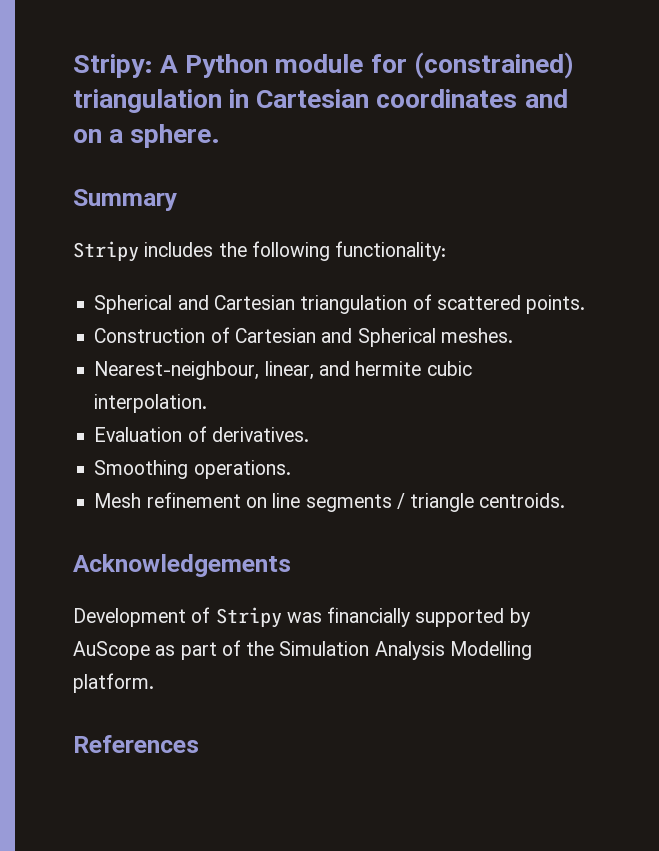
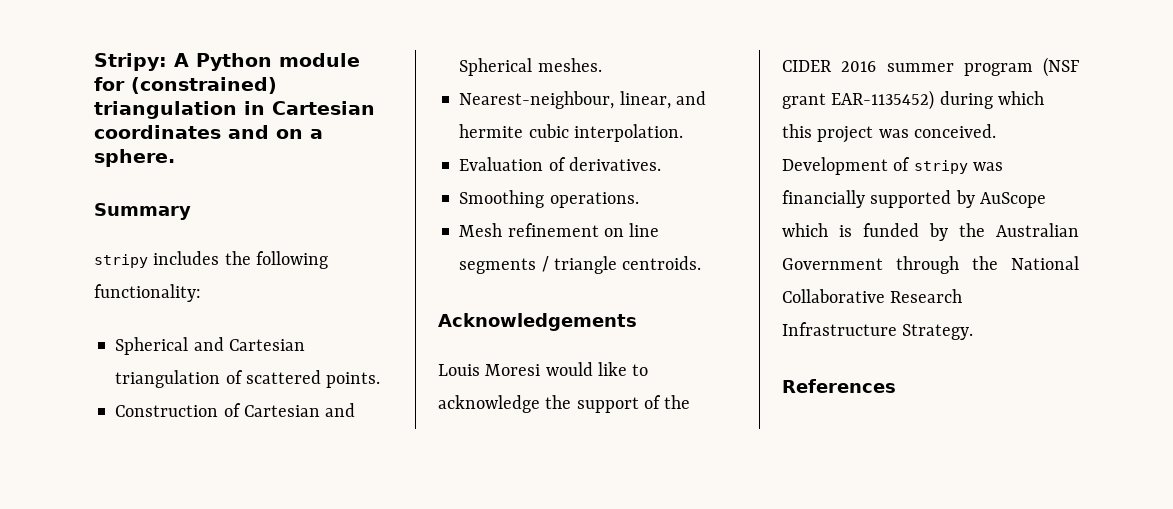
[73,241,139,262] Stripy -> [94,254,148,268] stripy
(291, 565) none -> [438,362,649,376] [438,395,691,413] [782,57,1079,77] [782,90,1044,110] [782,124,996,143] Louis Moresi would like to acknowledge the support of the CIDER 2016 summer program (NSF grant EAR-1135452) during which this project was conceived.
[215,607,282,628] Stripy -> [913,160,968,174] stripy
[155,640,532,660] [73,673,154,693] as part of the Simulation Analysis Modelling platform. -> [782,223,1079,241] [782,256,1079,274] [782,289,963,303] [782,322,974,340] which is funded by the Australian Government through the National Collaborative Research Infrastructure Strategy.

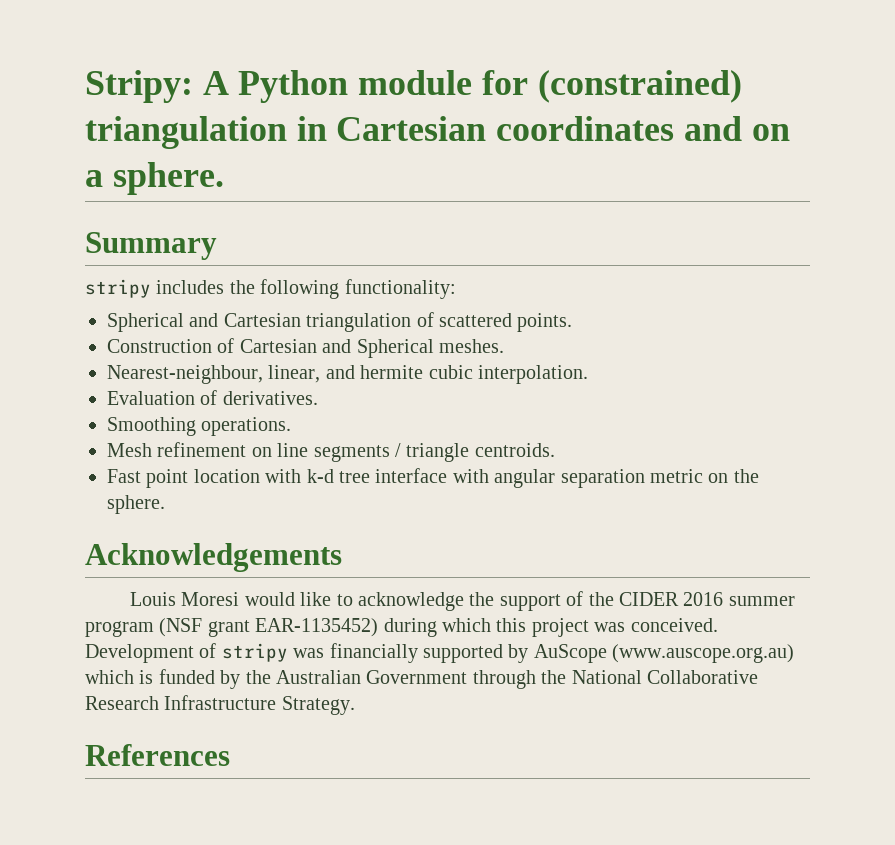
(702, 263) none -> [107,468,759,488] [107,495,165,514] // Fast point location with k-d tree interface with angular separation metric on the sphere.
(1046, 200) none -> [612,644,795,663] (www.auscope.org.au)

